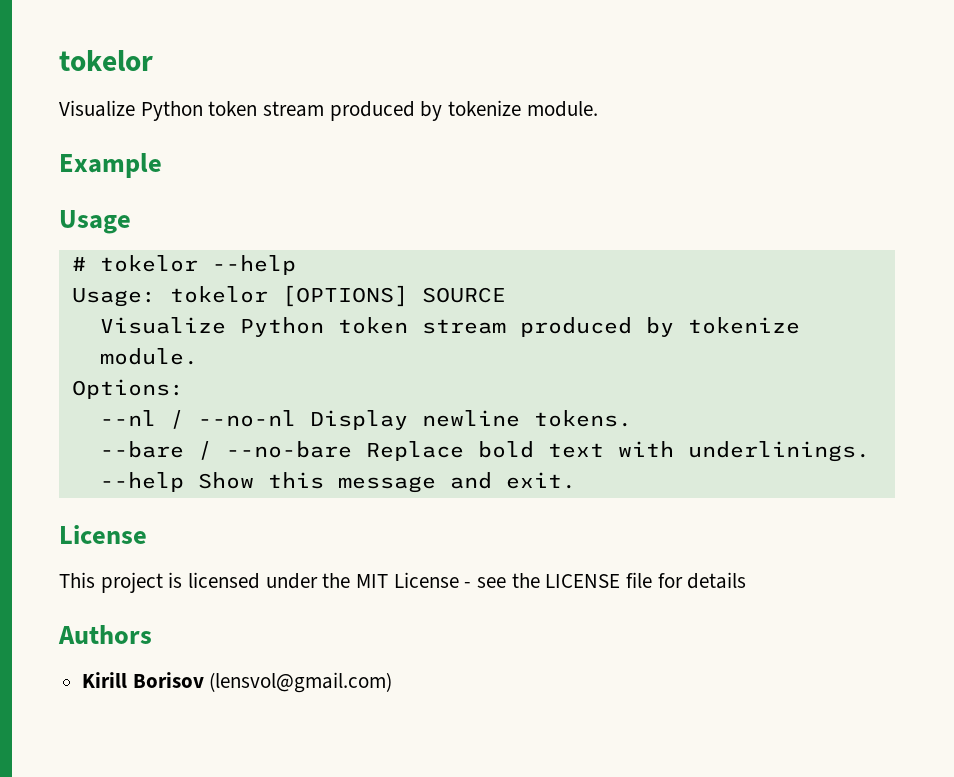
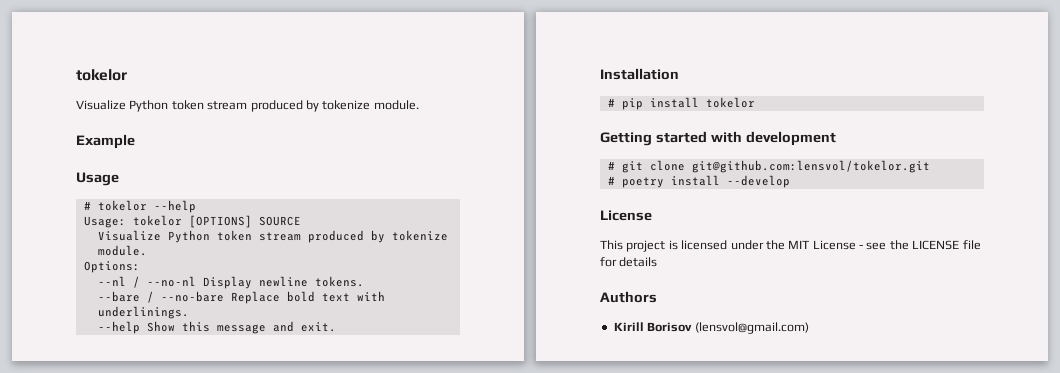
(576, 480) none -> [600,68,679,80] [607,97,755,110] [600,131,836,146] [607,160,930,173] [607,175,790,188] // Installation // # pip install tokelor // Getting started with development // # git clone git@github.com:lensvol/tokelor.git // # poetry install --develop

